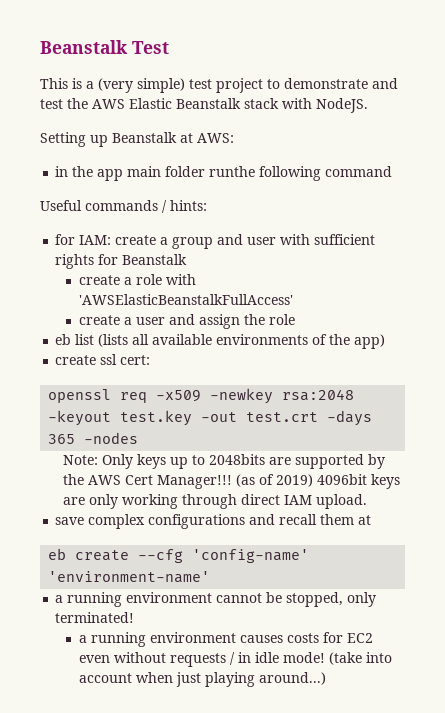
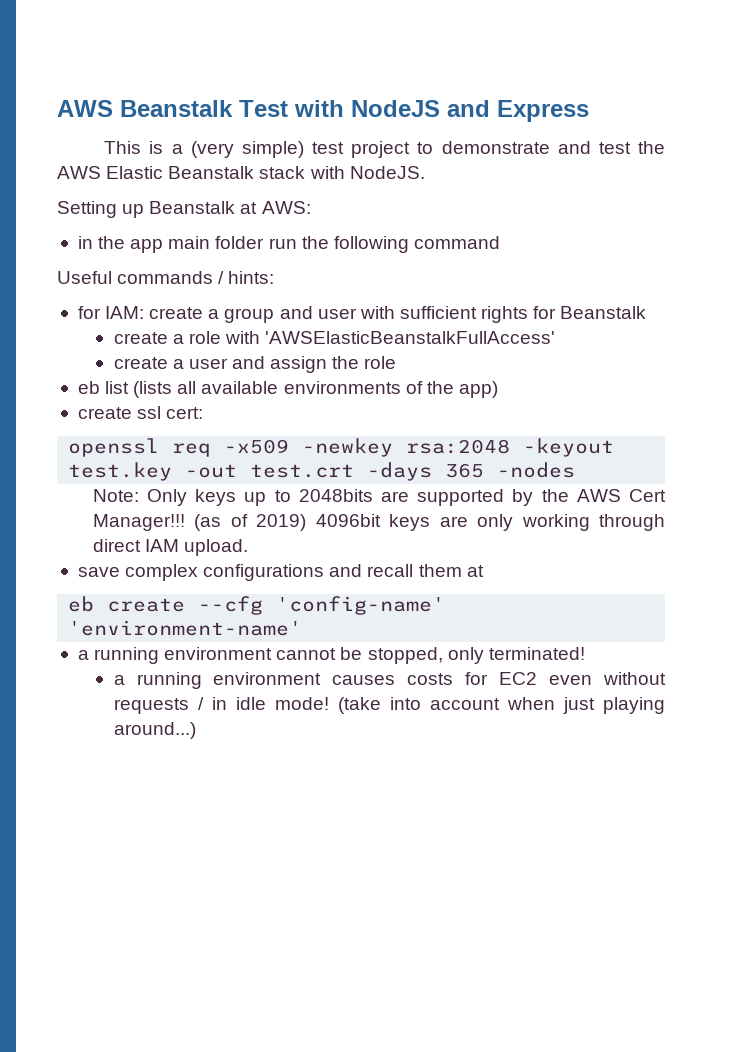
(40, 47) none -> [57,100,113,117] AWS
(169, 47) none -> [294,100,589,122] with NodeJS and Express
[209,166,256,177] runthe -> [268,236,329,249] run the

